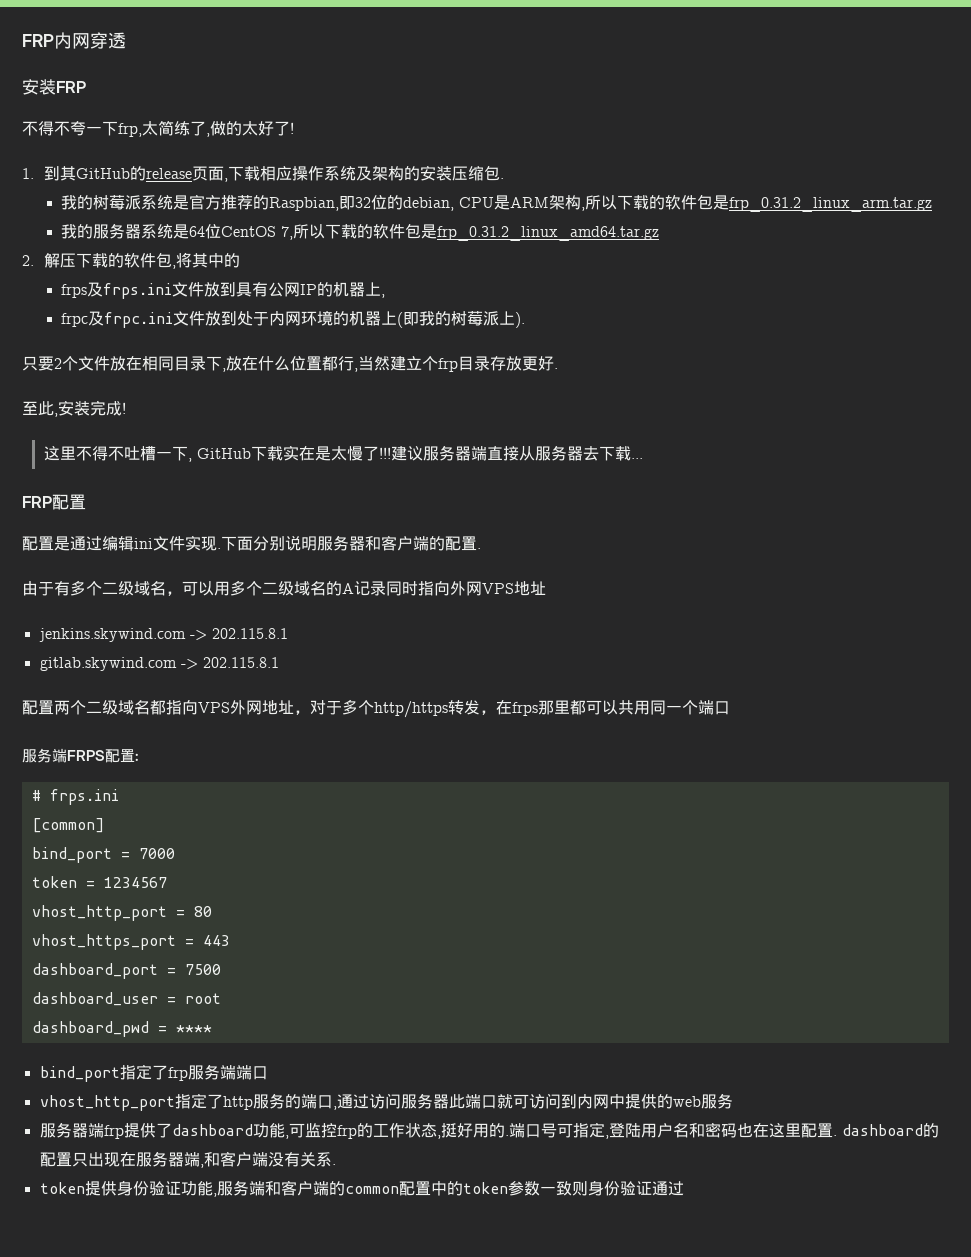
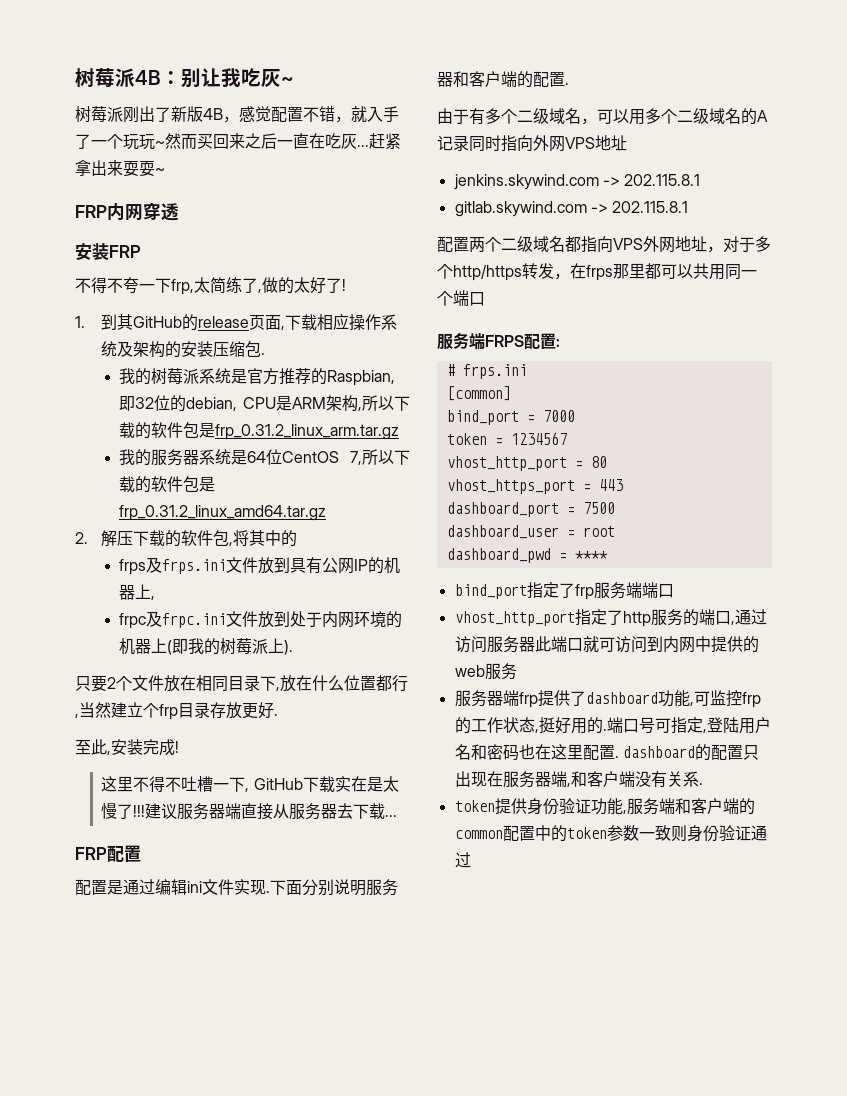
(22, 40) none -> [75,68,294,88] [75,106,399,123] [75,133,401,150] [75,160,165,176] 树莓派4B：别让我吃灰~ // 树莓派刚出了新版4B，感觉配置不错，就入手了一个玩玩~然而买回来之后一直在吃灰...赶紧拿出来耍耍~ //

